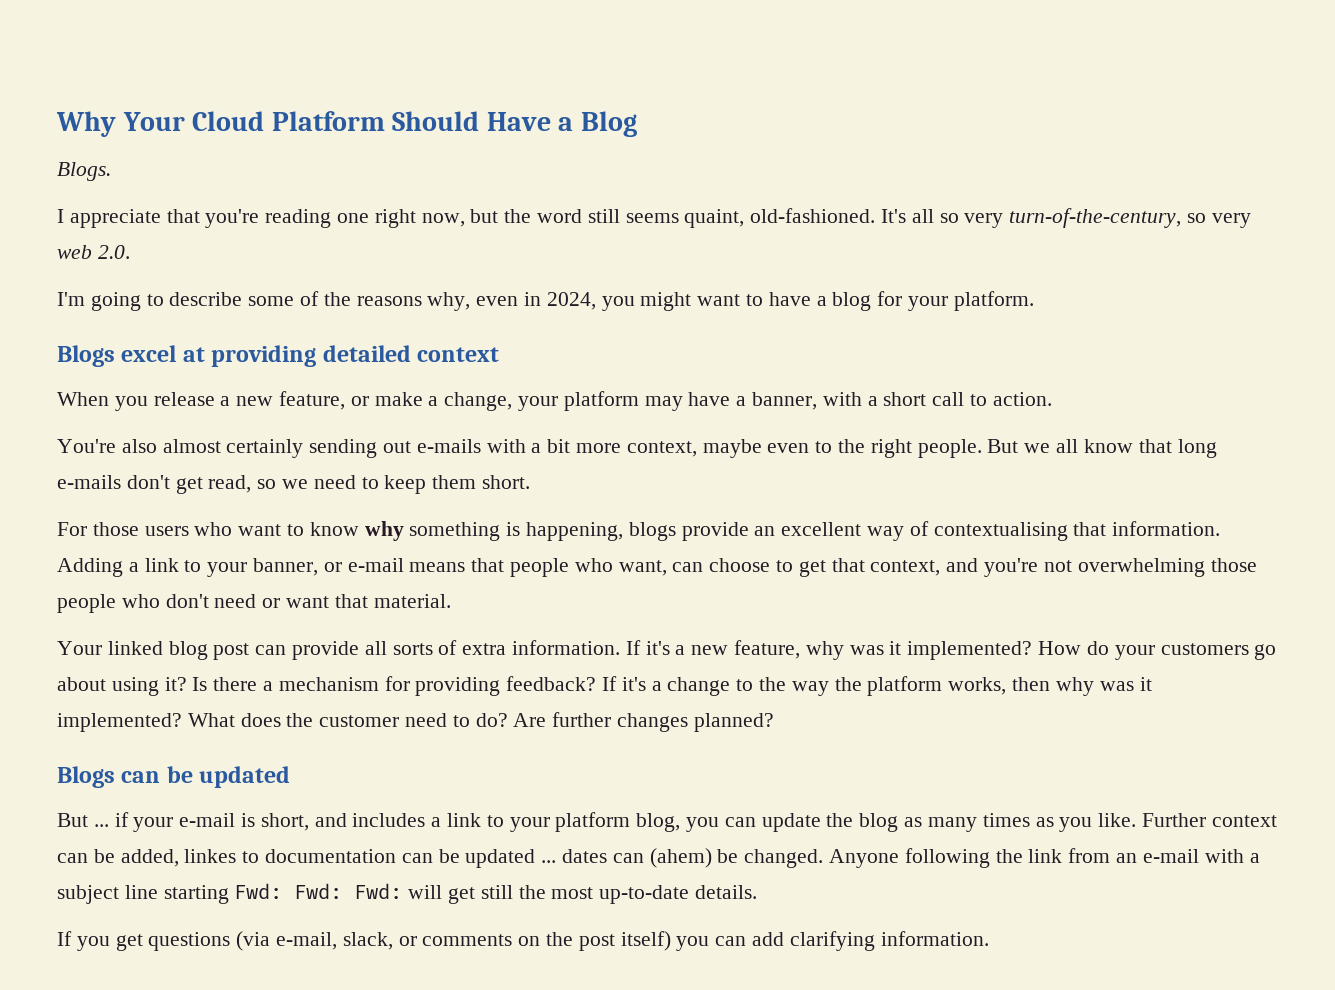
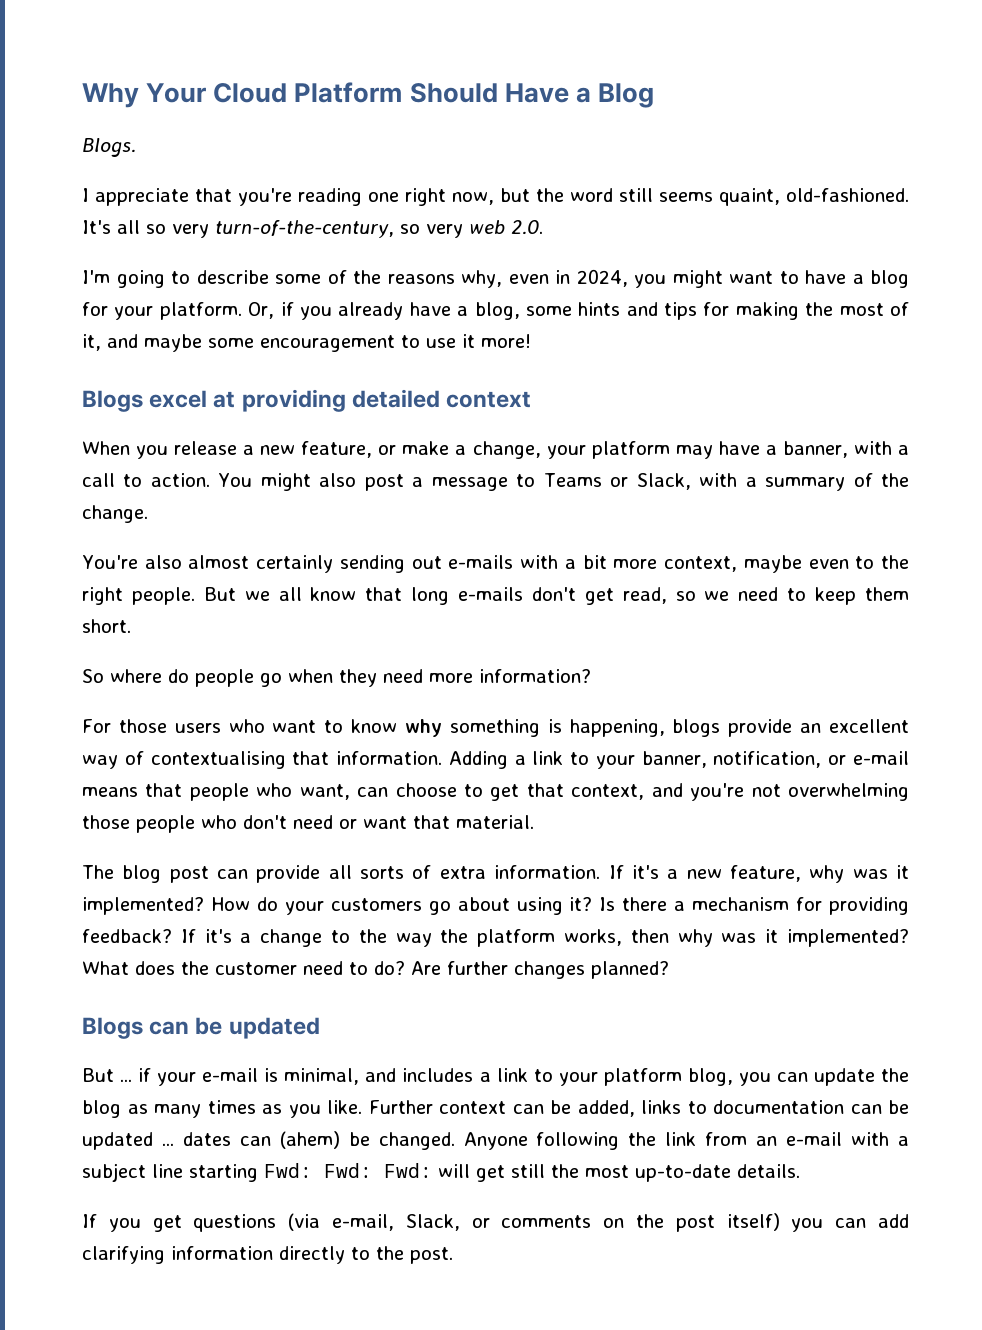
(1034, 301) none -> [248,302,910,320] [82,334,531,352] Or, if you already have a blog, some hints and tips for making the most of it, and maybe some encouragement to use it more!
[883,392,927,406] short -> (909, 450) none
(1052, 399) none -> [218,473,910,491] [82,505,148,523] You might also post a message to Teams or Slack, with a summary of the change.
(531, 482) none -> [82,669,591,687] // So where do people go when they need more information?
(319, 567) none -> [713,751,822,768] notification,
[57,641,163,655] Your linked -> [82,865,114,879] The
[260,813,309,831] short, -> [284,1068,360,1085] minimal,
[184,849,237,863] linkes -> [641,1100,681,1114] links
[342,932,393,950] slack, -> [405,1214,460,1231] Slack,
[880,931,989,946] information. -> [171,1246,453,1264] information directly to the post.

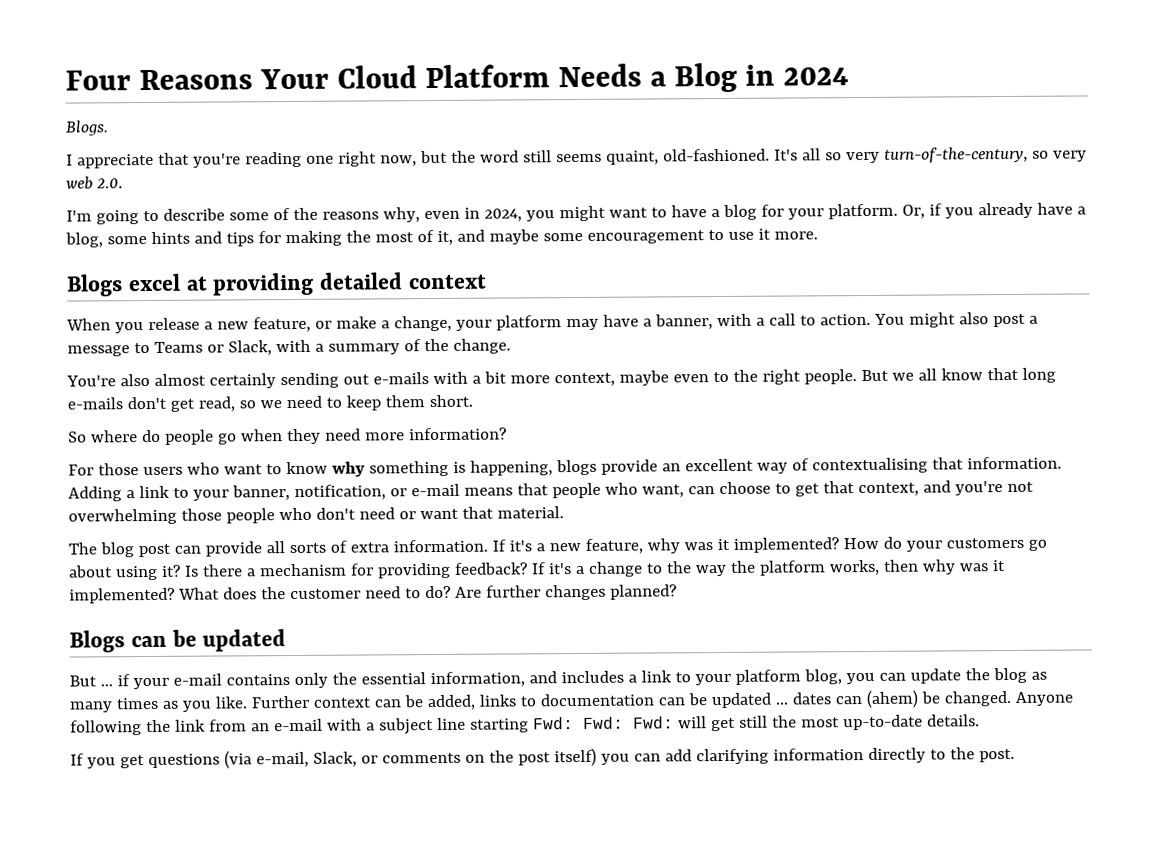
[82,83,139,108] Why -> [65,69,254,91] Four Reasons
[409,83,569,103] Should Have -> [558,63,643,88] Needs
(655, 95) none -> [745,64,850,86] in 2024
[481,334,531,348] more! -> [773,231,818,240] more.
[264,1068,360,1085] is minimal, -> [225,671,525,688] contains only the essential information,

